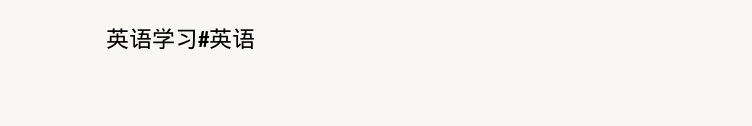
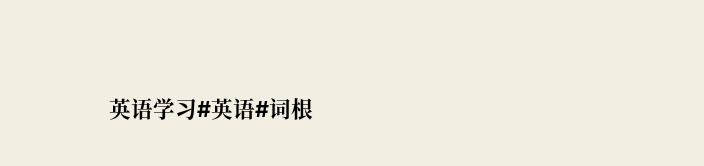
(255, 39) none -> [255,98,313,120] #词根

